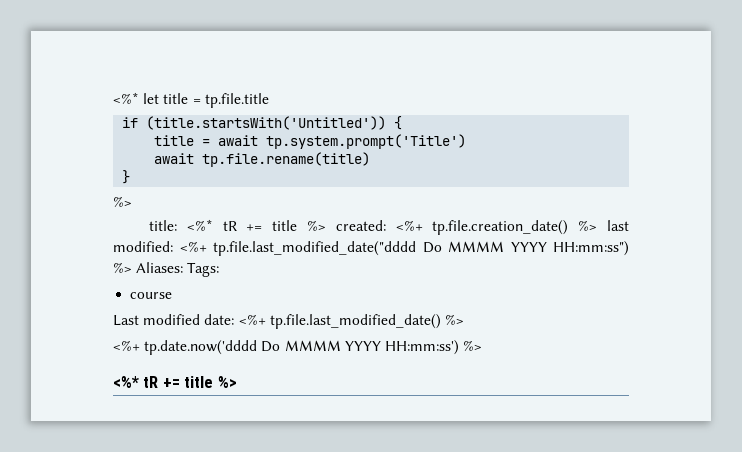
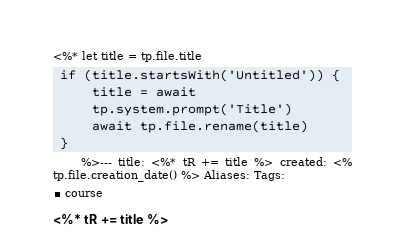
[113,196,132,207] %> // -> [80,158,112,166] %>---
[395,220,423,231] <%+ -> [333,158,352,166] <%
[607,220,629,231] [113,241,629,256] [113,262,220,277] [130,292,173,299] [113,314,464,329] [113,340,483,355] last modified: <%+ tp.file.last_modified_date("dddd Do MMMM YYYY HH:mm:ss") %> Aliases: Tags: // course // Last modified date: <%+ tp.file.last_modified_date() %> // <%+ tp.date.now('dddd Do MMMM YYYY HH:mm:ss') %> -> [203,170,285,181] [65,191,104,197] Aliases: Tags: // course

